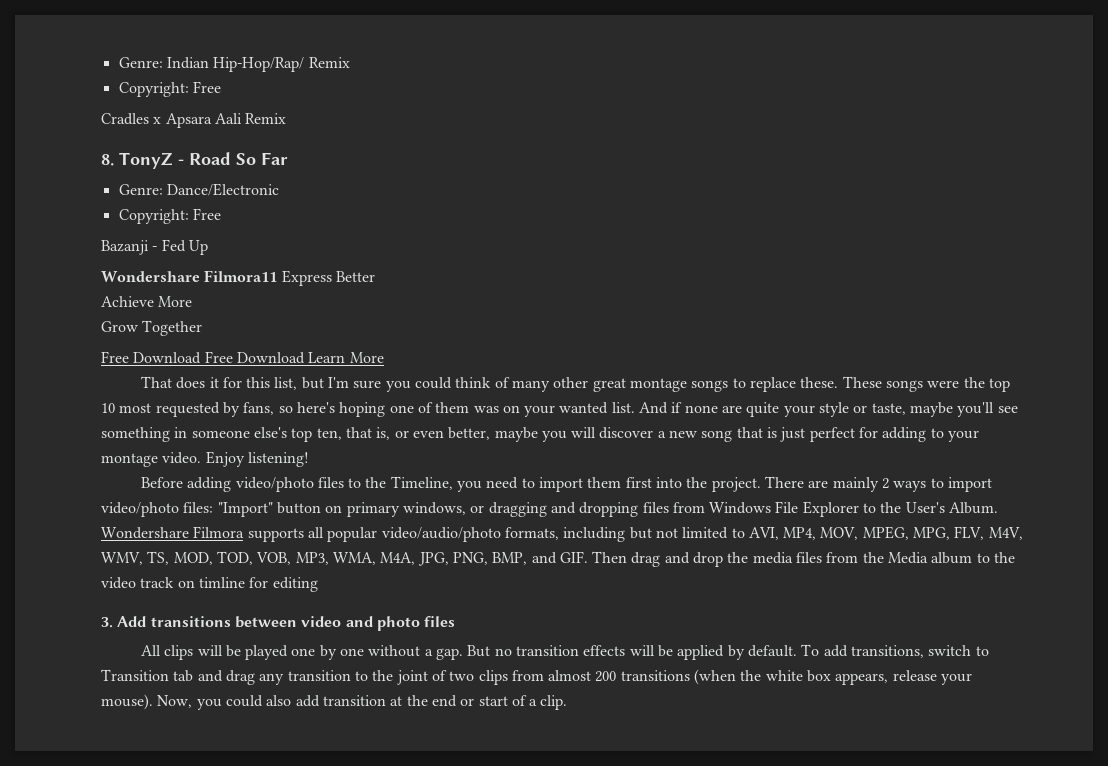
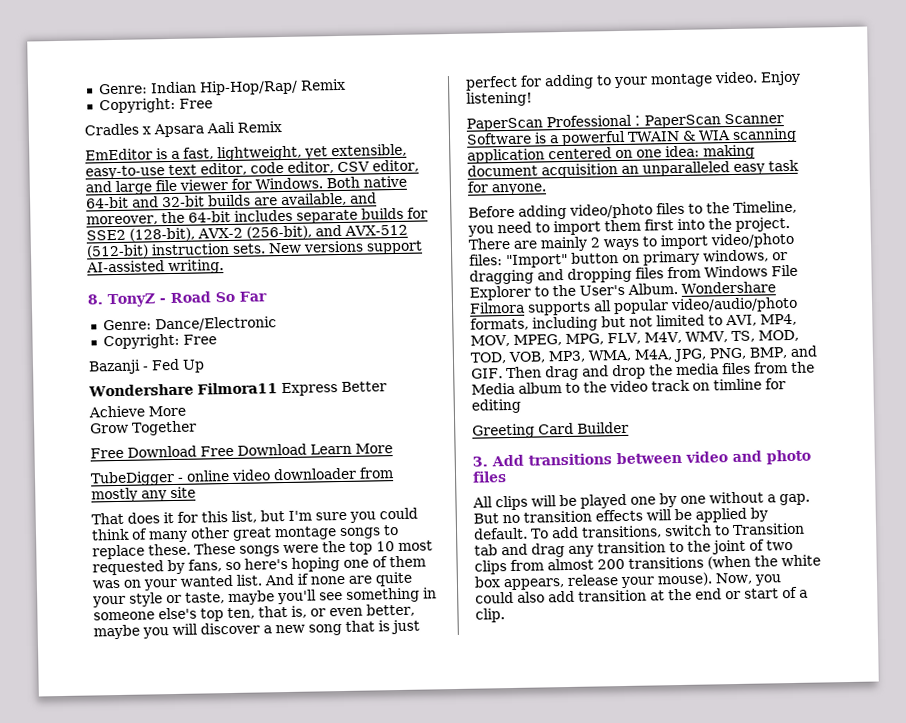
(287, 118) none -> [85,143,407,162] [85,159,419,180] [85,175,407,195] [86,192,377,209] [86,207,428,226] [86,224,408,242] [86,240,423,259] [86,259,224,275] // EmEditor is a fast, lightweight, yet extensible, easy-to-use text editor, code editor, CSV editor, and large file viewer for Windows. Both native 64-bit and 32-bit builds are available, and moreover, the 64-bit includes separate builds for SSE2 (128-bit), AVX-2 (256-bit), and AVX-512 (512-bit) instruction sets. New versions support AI-assisted writing.
(384, 357) none -> [90,467,394,487] [91,486,196,503] // TubeDigger - online video downloader from mostly any site
(309, 459) none -> [466,113,784,132] [466,127,797,147] [467,144,755,164] [467,159,799,179] [467,181,547,196] // PaperScan Professional：PaperScan Scanner Software is a powerful TWAIN & WIA scanning application centered on one idea: making document acquisition an unparalleled easy task for anyone.
(318, 584) none -> [472,421,629,439] // Greeting Card Builder

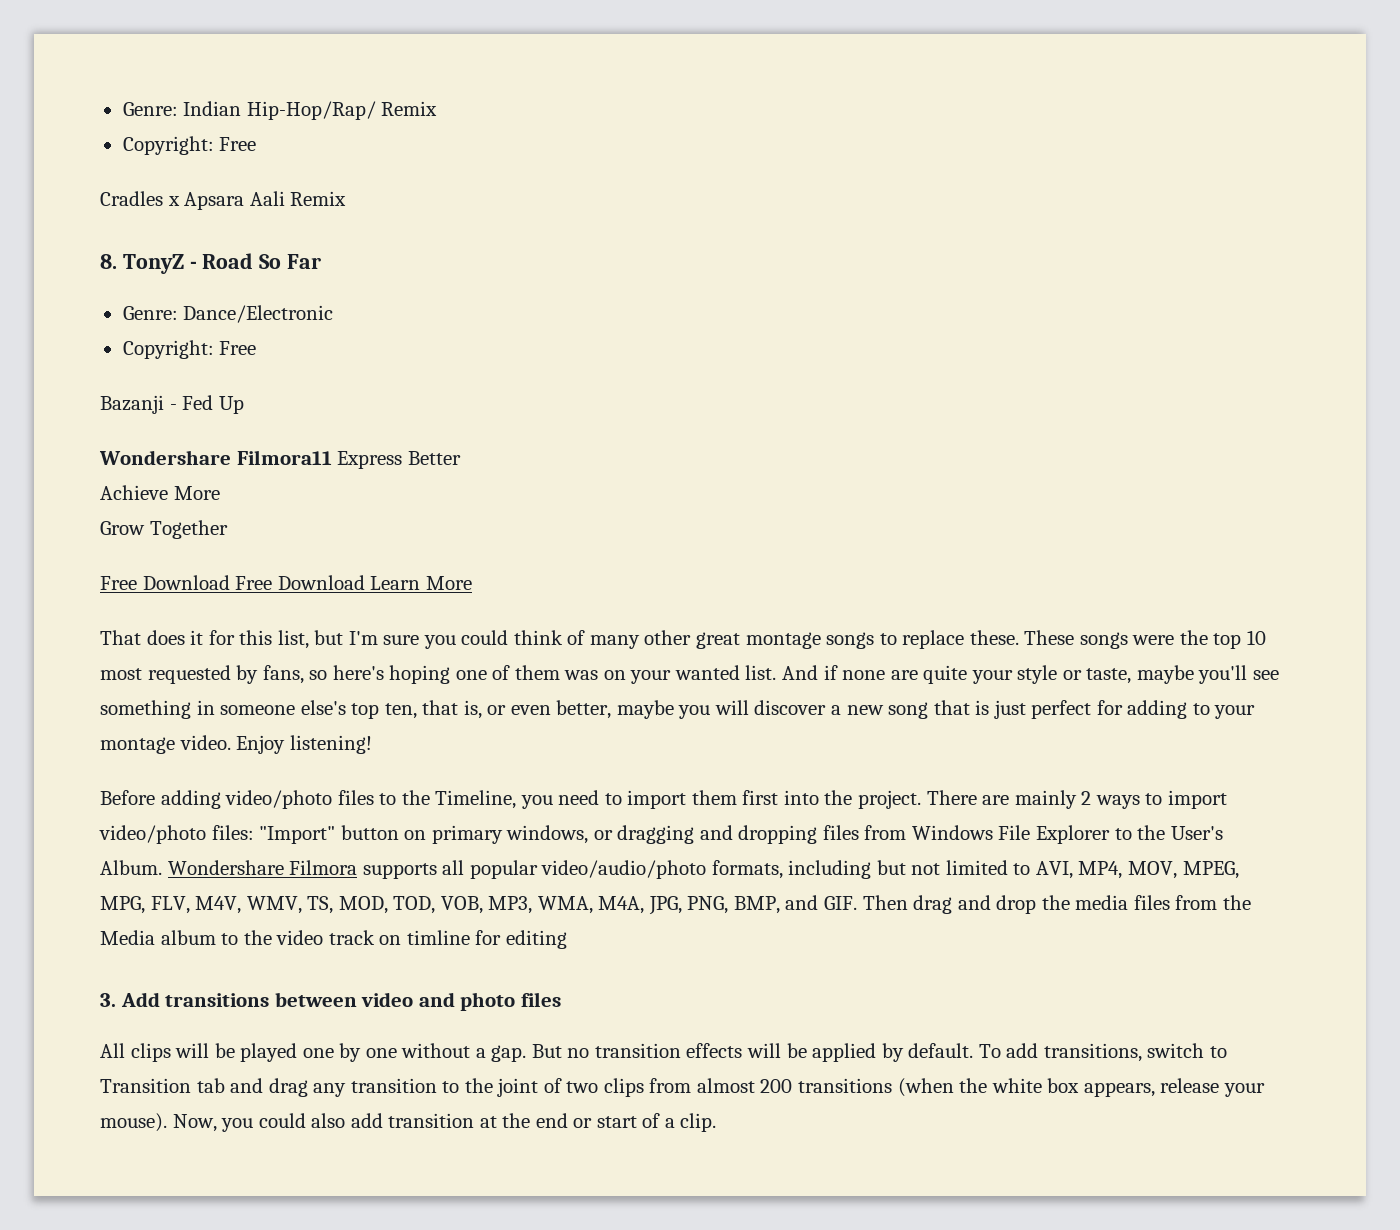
[85,143,407,162] [85,159,419,180] [85,175,407,195] [86,192,377,209] [86,207,428,226] [86,224,408,242] [86,240,423,259] [86,259,224,275] // EmEditor is a fast, lightweight, yet extensible, easy-to-use text editor, code editor, CSV editor, and large file viewer for Windows. Both native 64-bit and 32-bit builds are available, and moreover, the 64-bit includes separate builds for SSE2 (128-bit), AVX-2 (256-bit), and AVX-512 (512-bit) instruction sets. New versions support AI-assisted writing. -> (347, 198) none
[90,467,394,487] [91,486,196,503] // TubeDigger - online video downloader from mostly any site -> (472, 583) none
[466,113,784,132] [466,127,797,147] [467,144,755,164] [467,159,799,179] [467,181,547,196] // PaperScan Professional：PaperScan Scanner Software is a powerful TWAIN & WIA scanning application centered on one idea: making document acquisition an unparalleled easy task for anyone. -> (372, 744) none
[472,421,629,439] // Greeting Card Builder -> (567, 939) none

